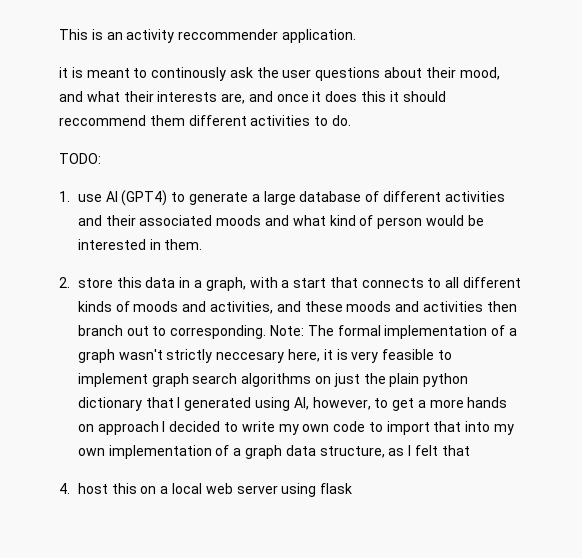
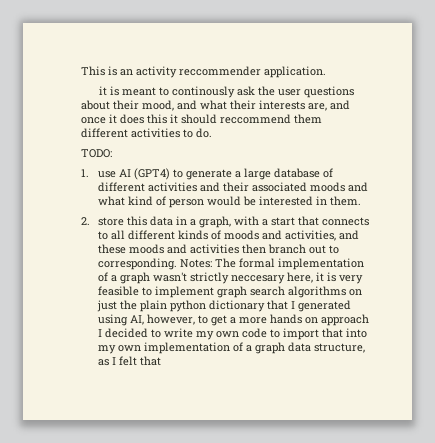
[269,325,304,336] Note: -> [179,259,212,268] Notes:
[59,483,353,497] // 4. host this on a local web server using flask -> (161, 361) none

